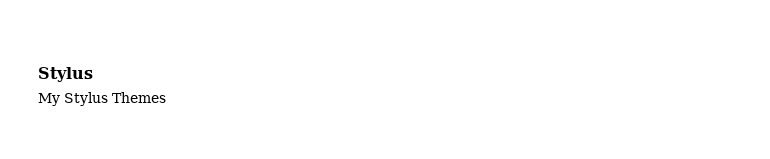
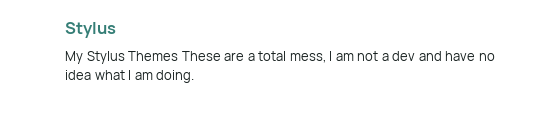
(166, 97) none -> [181,51,495,63] [65,70,195,83] These are a total mess, I am not a dev and have no idea what I am doing.

